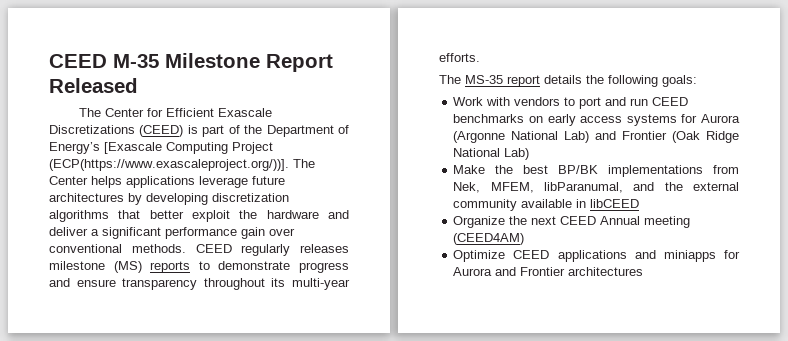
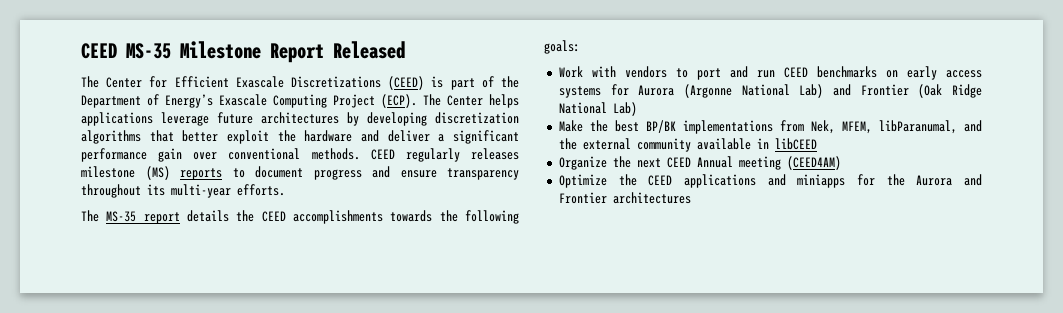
[49,54,159,68] CEED M-35 -> [81,43,171,59] CEED MS-35
[104,142,162,154] [Exascale -> [219,94,267,106] Exascale
[49,159,289,171] (ECP(https://www.exascaleproject.org/))]. -> [381,94,417,108] (ECP).
[218,261,291,270] demonstrate -> [255,166,303,178] document
(604, 79) none -> [261,210,458,224] CEED accomplishments towards the
(506, 256) none -> [618,174,637,186] the
(740, 254) none -> [886,174,905,186] the

